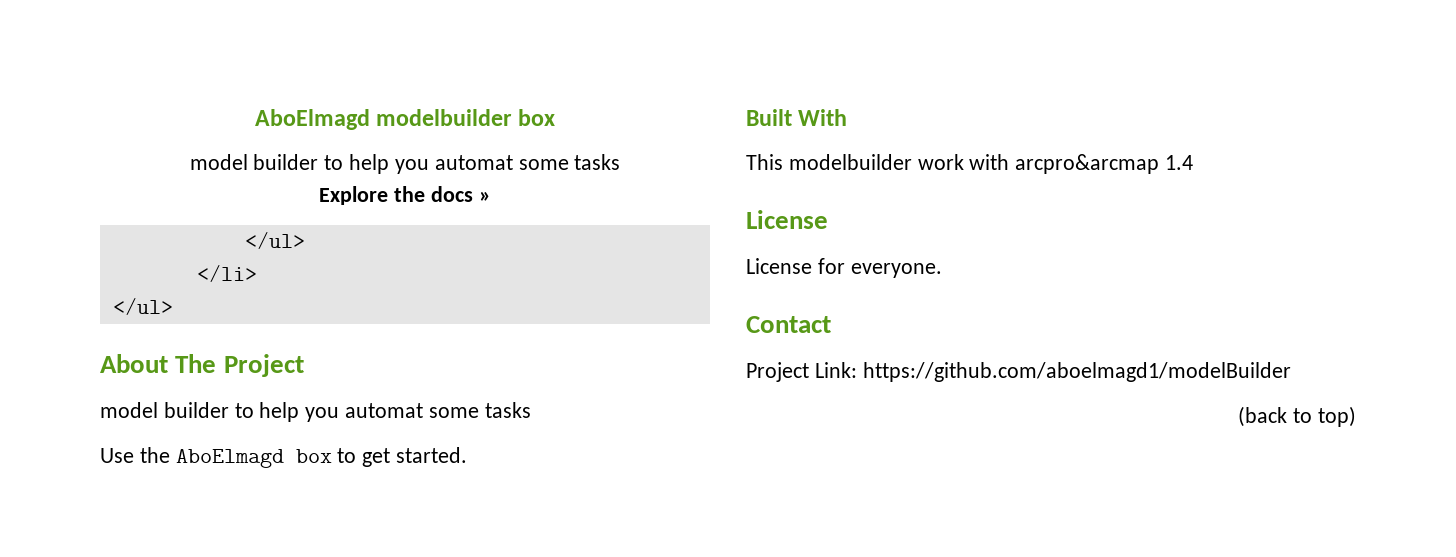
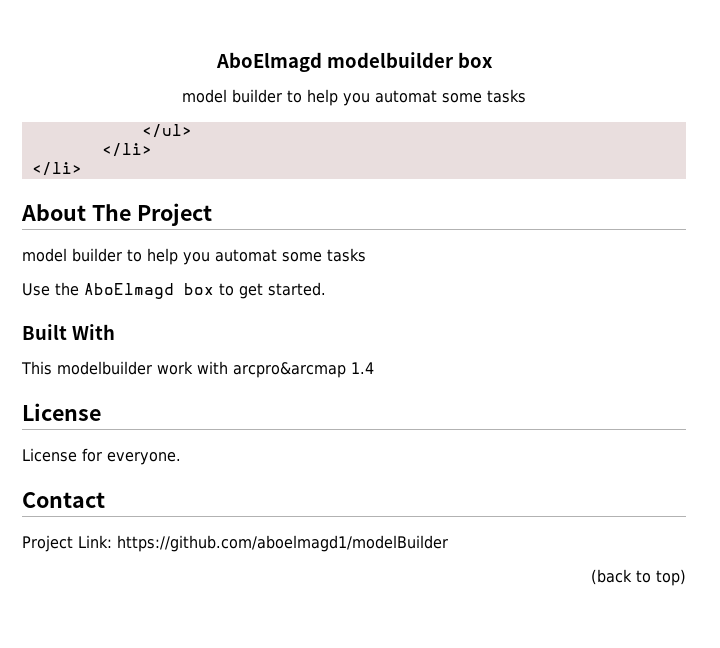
[319,186,491,205] // Explore the docs » -> (526, 96) none
[112,298,173,315] </ul> -> [31,162,82,176] </li>

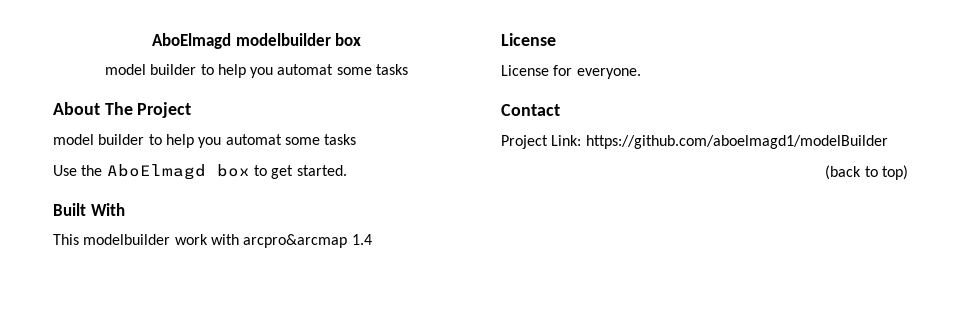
[141,124,192,138] [101,143,152,157] [31,162,82,176] // </ul> // </li> // </li> -> (409, 69) none

